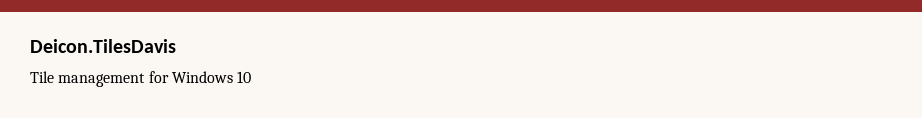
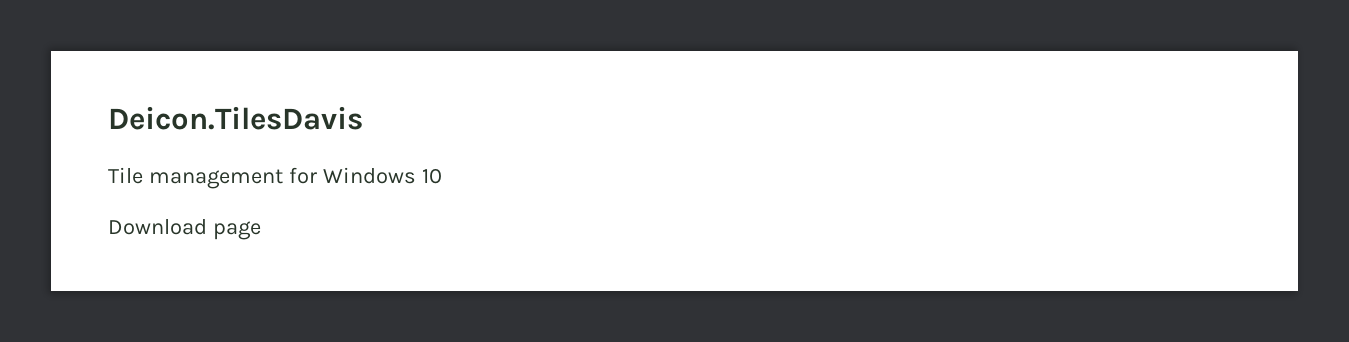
(252, 77) none -> [108,219,261,240] // Download page

